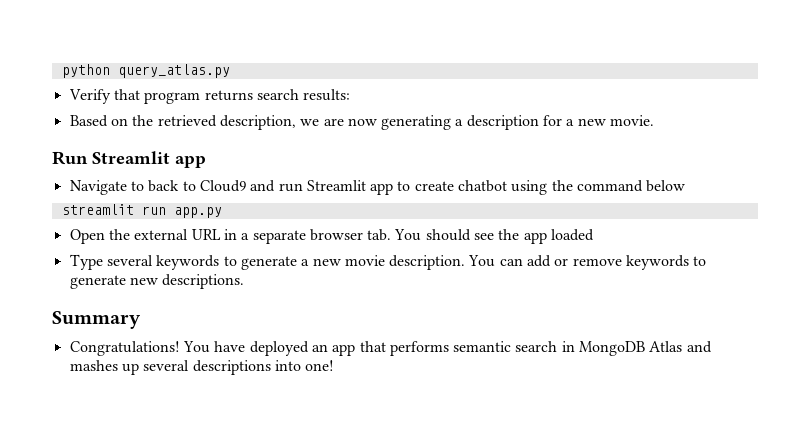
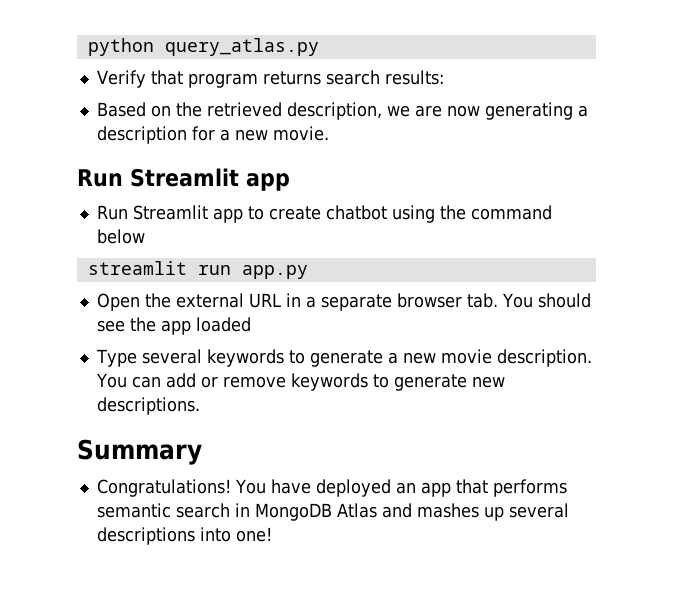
[69,180,303,195] Navigate to back to Cloud9 and run -> [96,205,128,220] Run

